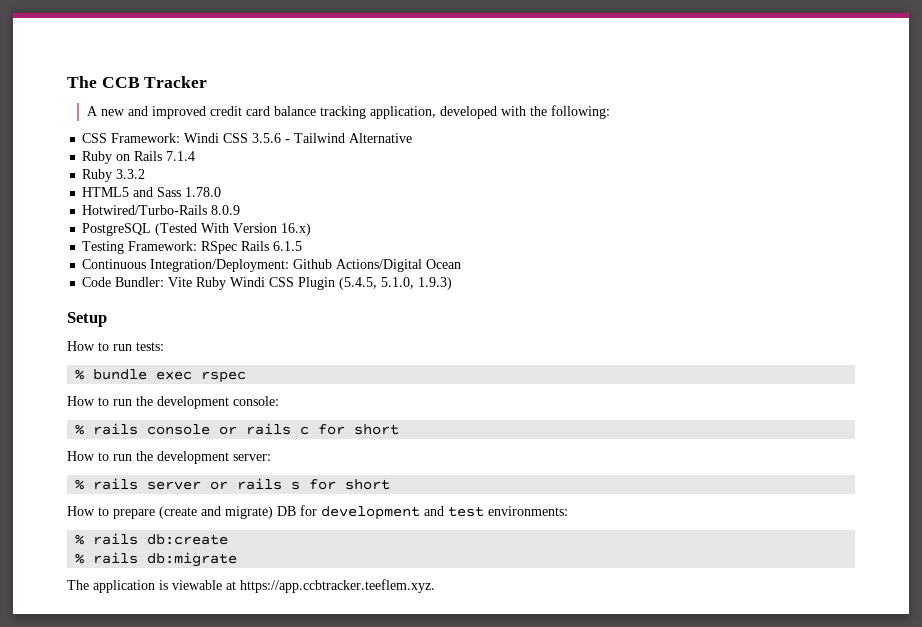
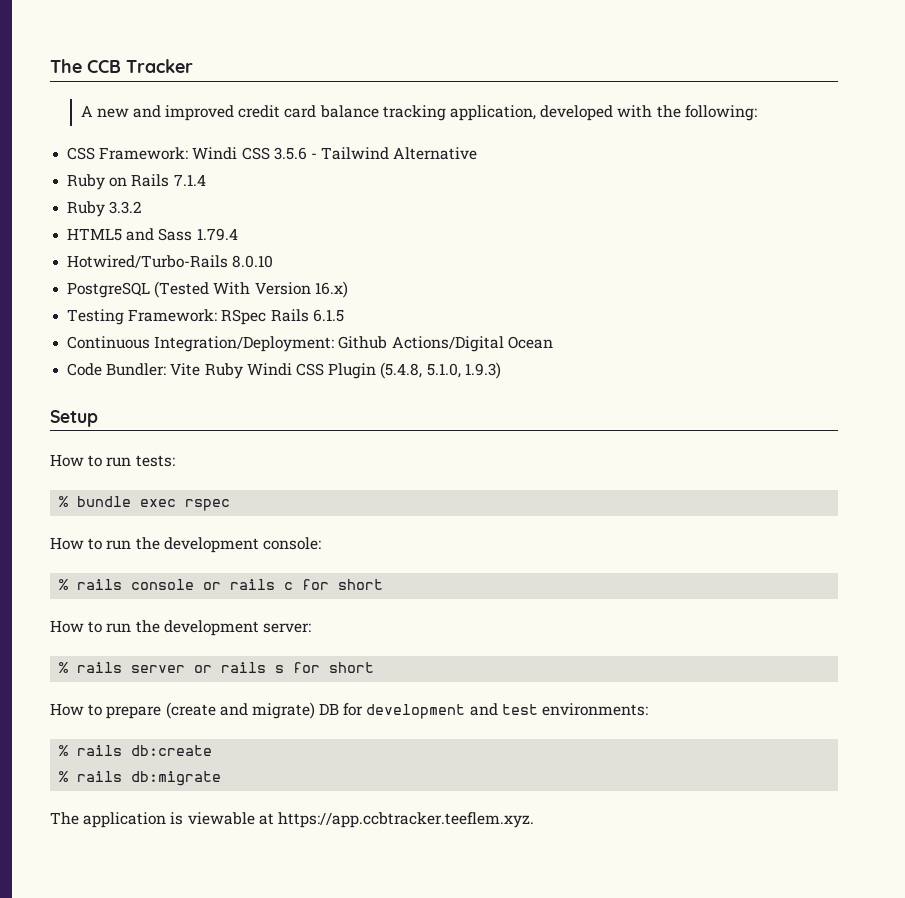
[185,187,222,197] 1.78.0 -> [196,228,238,241] 1.79.4
[211,205,241,215] 8.0.9 -> [232,255,274,268] 8.0.10
[339,277,378,290] (5.4.5, -> [380,362,423,379] (5.4.8,

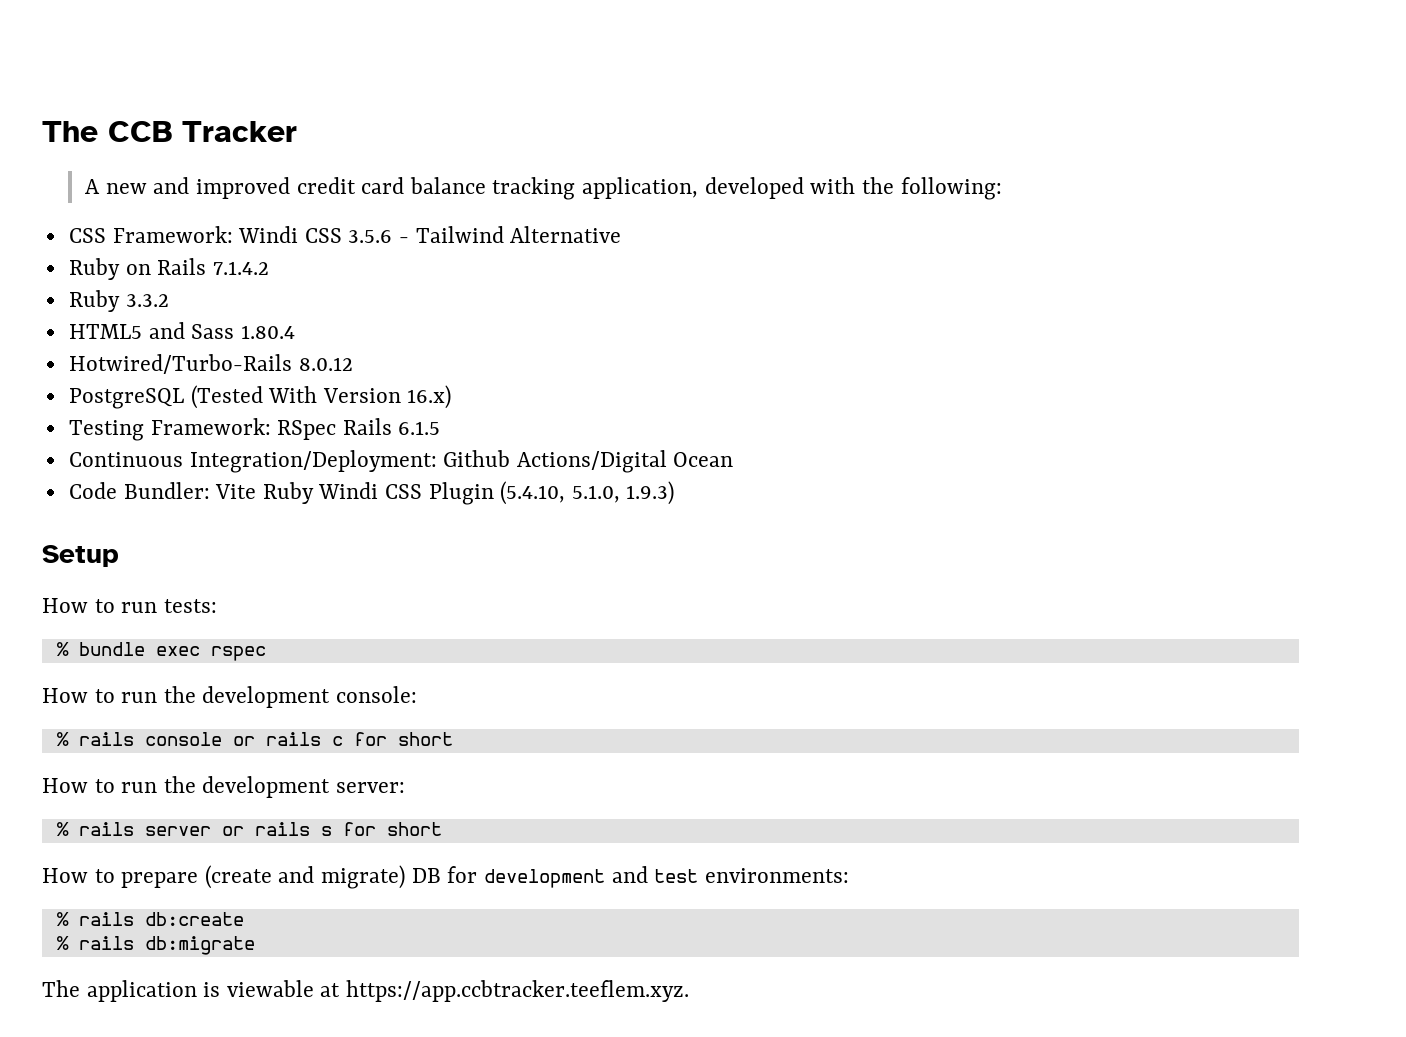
[173,174,206,186] 7.1.4 -> [212,261,269,275] 7.1.4.2
[196,228,238,241] 1.79.4 -> [240,325,295,339] 1.80.4
[232,255,274,268] 8.0.10 -> [298,357,353,371] 8.0.12
[380,362,423,379] (5.4.8, -> [500,481,566,505] (5.4.10,

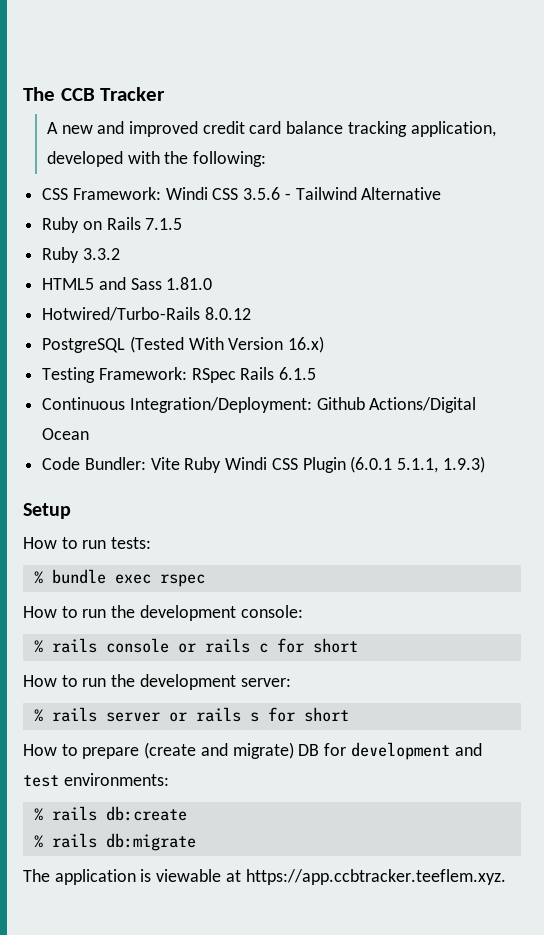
[212,261,269,275] 7.1.4.2 -> [145,218,183,230] 7.1.5
[240,325,295,339] 1.80.4 -> [166,277,213,290] 1.81.0
[500,481,620,505] (5.4.10, 5.1.0, -> [350,456,439,473] (6.0.1 5.1.1,

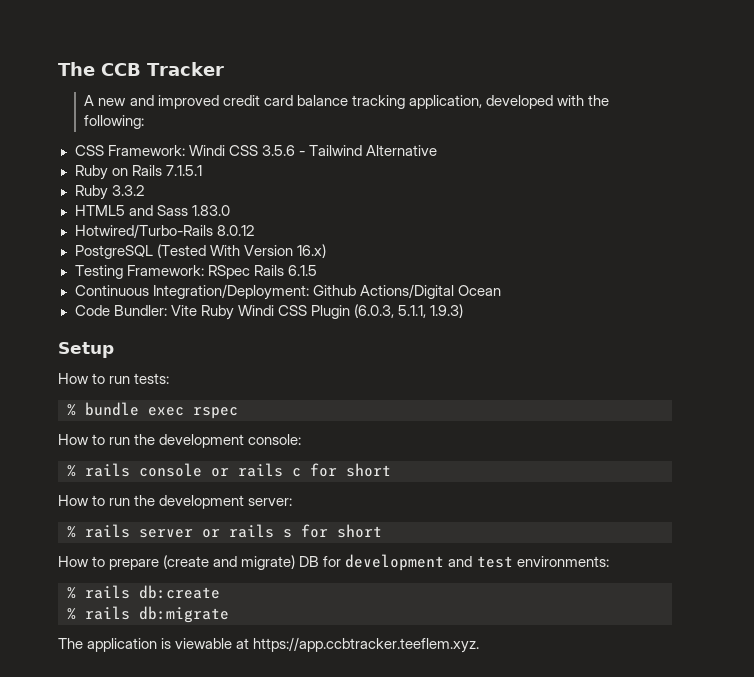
[145,218,183,230] 7.1.5 -> [165,165,202,176] 7.1.5.1
[166,277,213,290] 1.81.0 -> [191,205,230,216] 1.83.0
[350,456,393,473] (6.0.1 -> [353,304,394,318] (6.0.3,

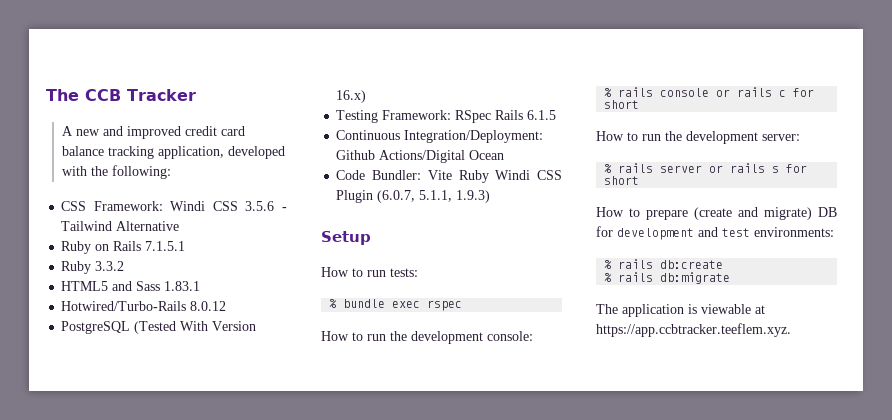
[191,205,230,216] 1.83.0 -> [164,281,201,291] 1.83.1
[353,304,394,318] (6.0.3, -> [377,190,416,203] (6.0.7,

